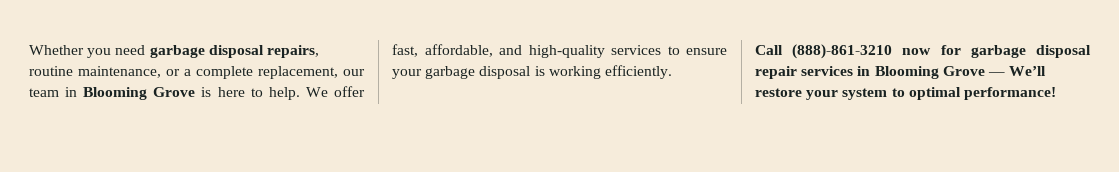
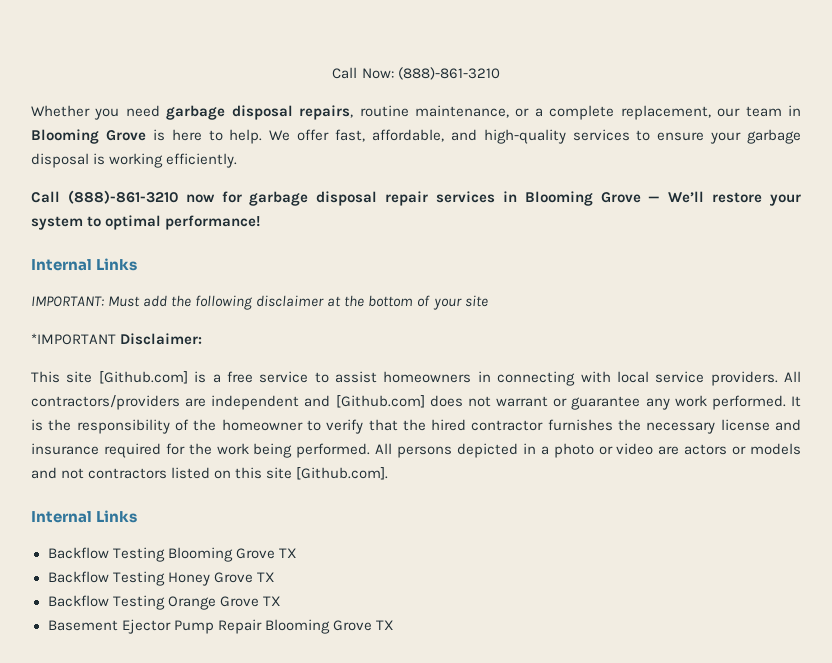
(29, 50) none -> [332,67,500,80] Call Now: (888)-861-3210 //
(1056, 93) none -> [31,258,138,271] [31,295,488,310] [31,333,203,345] [31,371,801,386] [31,395,802,410] [31,419,801,434] [31,443,802,458] [31,467,389,480] [31,510,138,523] [47,547,297,562] [47,571,275,586] [47,595,281,610] [47,619,394,634] // Internal Links // IMPORTANT: Must add the following disclaimer at the bottom of your site // *IMPORTANT Disclaimer: // This site [Github.com] is a free service to assist homeowners in connecting with local service providers. All contractors/providers are independent and [Github.com] does not warrant or guarantee any work performed. It is the responsibility of the homeowner to verify that the hired contractor furnishes the necessary license and insurance required for the work being performed. All persons depicted in a photo or video are actors or models and not contractors listed on this site [Github.com]. // Internal Links // Backflow Testing Blooming Grove TX // Backflow Testing Honey Grove TX // Backflow Testing Orange Grove TX // Basement Ejector Pump Repair Blooming Grove TX

